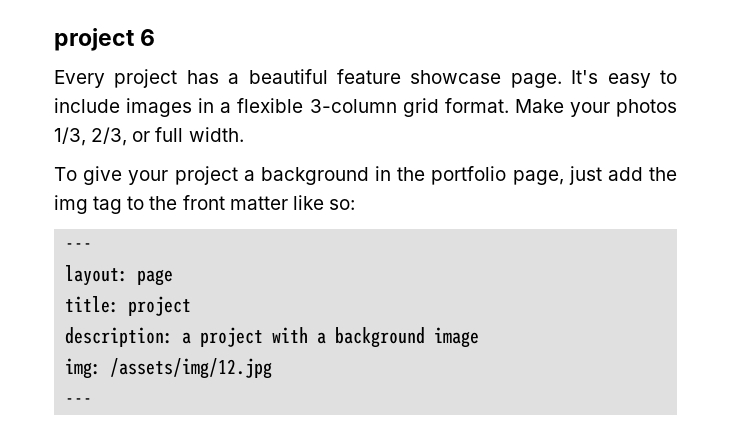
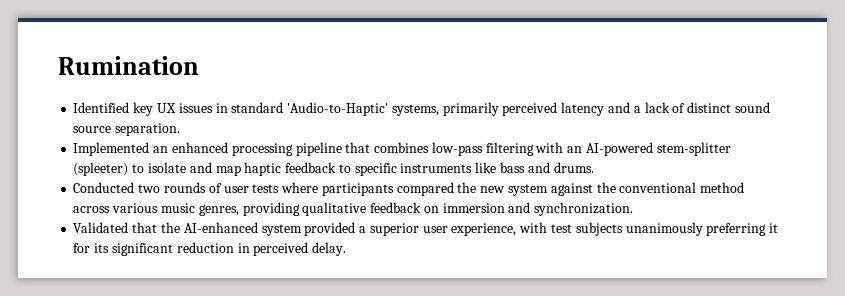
[54,28,156,51] [54,69,677,88] [54,98,678,117] [54,127,244,146] [54,166,677,185] [54,195,355,214] [65,243,93,250] [65,265,174,286] [65,296,192,316] [65,327,480,348] [65,358,273,379] [65,398,93,405] project 6 // Every project has a beautiful feature showcase page. It's easy to include images in a flexible 3-column grid format. Make your photos 1/3, 2/3, or full width. // To give your project a background in the portfolio page, just add the img tag to the front matter like so: // --- // layout: page // title: project // description: a project with a background image // img: /assets/img/12.jpg // --- -> [58,56,199,75] [73,102,770,116] [73,123,181,136] [73,142,731,156] [73,162,594,176] [73,182,745,196] [73,202,634,216] [73,222,779,236] [73,242,347,256] Rumination // Identified key UX issues in standard 'Audio-to-Haptic' systems, primarily perceived latency and a lack of distinct sound source separation. // Implemented an enhanced processing pipeline that combines low-pass filtering with an AI-powered stem-splitter (spleeter) to isolate and map haptic feedback to specific instruments like bass and drums. // Conducted two rounds of user tests where participants compared the new system against the conventional method across various music genres, providing qualitative feedback on immersion and synchronization. // Validated that the AI-enhanced system provided a superior user experience, with test subjects unanimously preferring it for its significant reduction in perceived delay.

